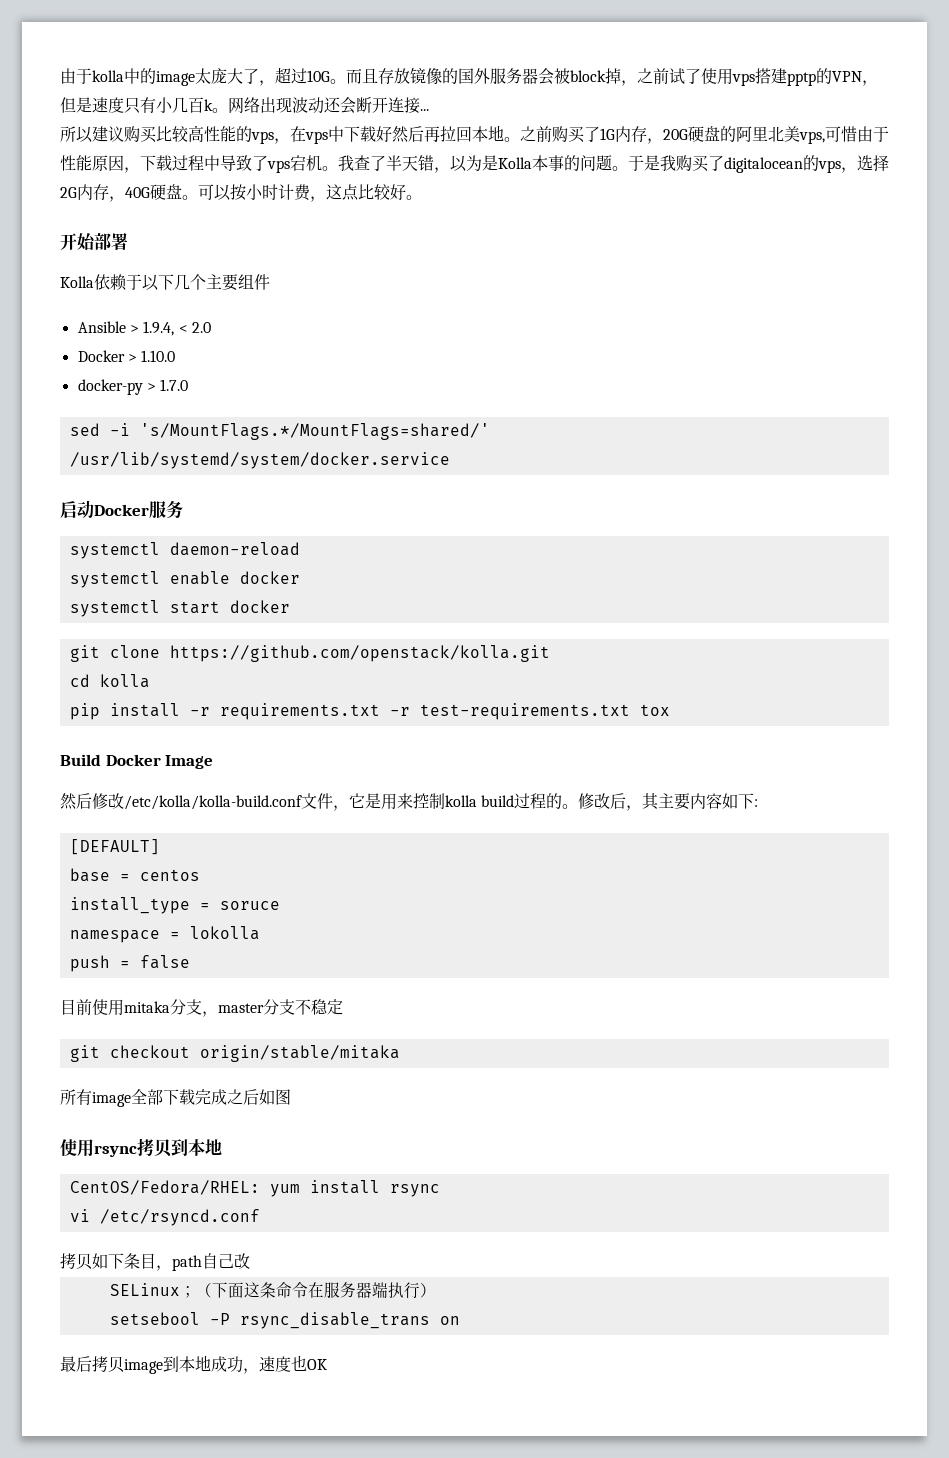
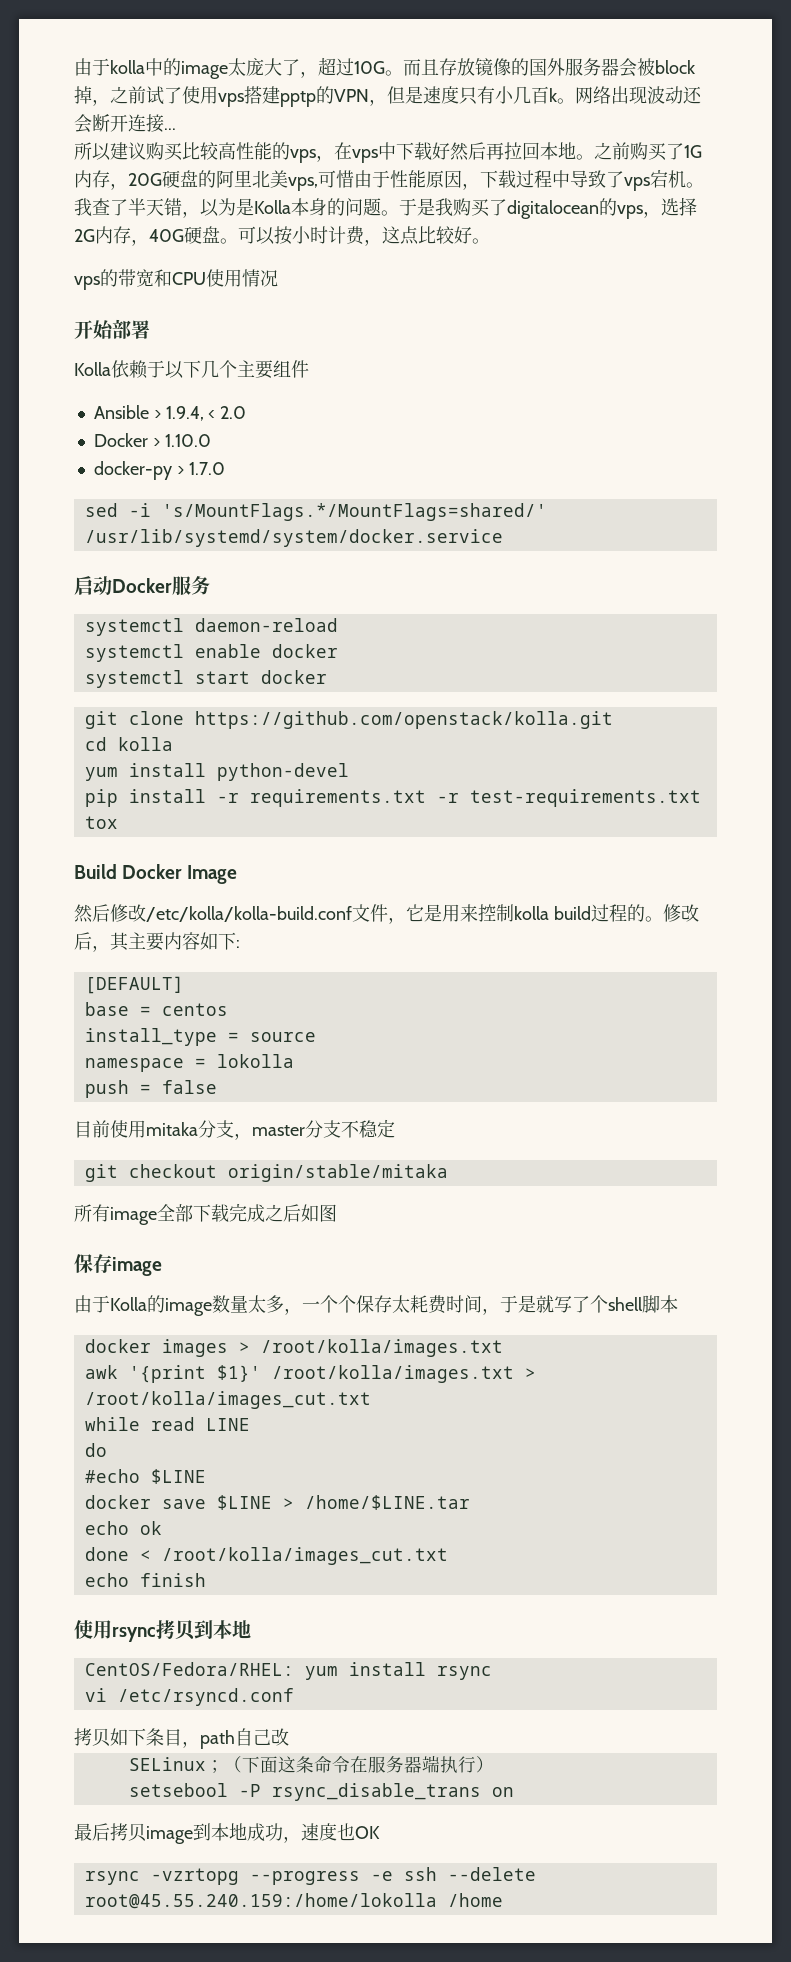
[548,155,564,171] 事 -> [309,198,327,216] 身
(422, 197) none -> [74,269,278,290] // vps的带宽和CPU使用情况
(150, 681) none -> [84,763,349,781] // yum install python-devel
[219,901,280,910] soruce -> [249,1032,316,1042] source
(291, 1097) none -> [74,1254,162,1276] [74,1295,678,1316] [84,1339,503,1357] [84,1365,536,1383] [84,1391,371,1409] [84,1417,250,1431] [84,1443,107,1457] [84,1469,206,1484] [84,1495,470,1510] [84,1521,162,1535] [84,1547,448,1565] [84,1573,206,1587] // 保存image // 由于Kolla的image数量太多，一个个保存太耗费时间，于是就写了个shell脚本 // docker images > /root/kolla/images.txt // awk '{print $1}' /root/kolla/images.txt > /root/kolla/images_cut.txt // while read LINE // do // #echo $LINE // docker save $LINE > /home/$LINE.tar // echo ok // done < /root/kolla/images_cut.txt // echo finish
(327, 1364) none -> [84,1867,536,1885] [84,1893,503,1909] // rsync -vzrtopg --progress -e ssh --delete root@45.55.240.159:/home/lokolla /home

